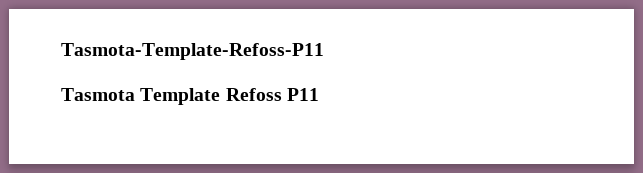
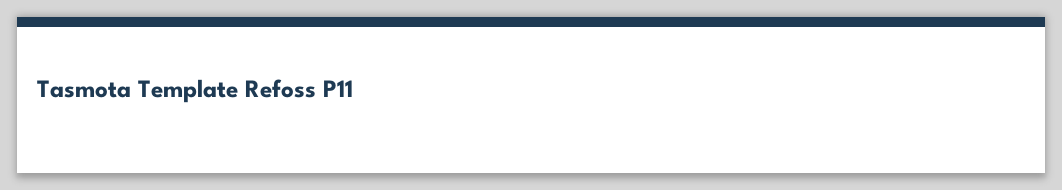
[61,43,324,60] Tasmota-Template-Refoss-P11 // -> (37, 89) none

